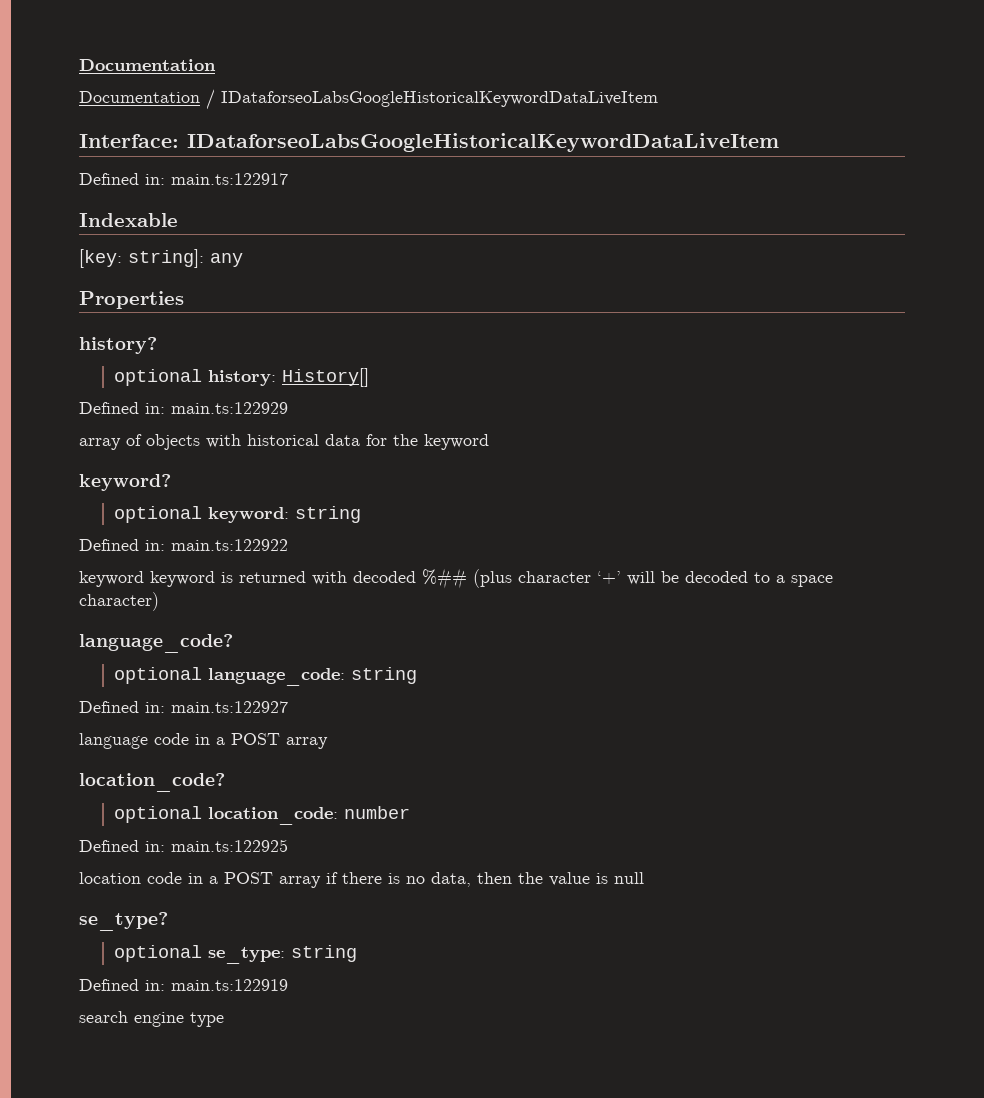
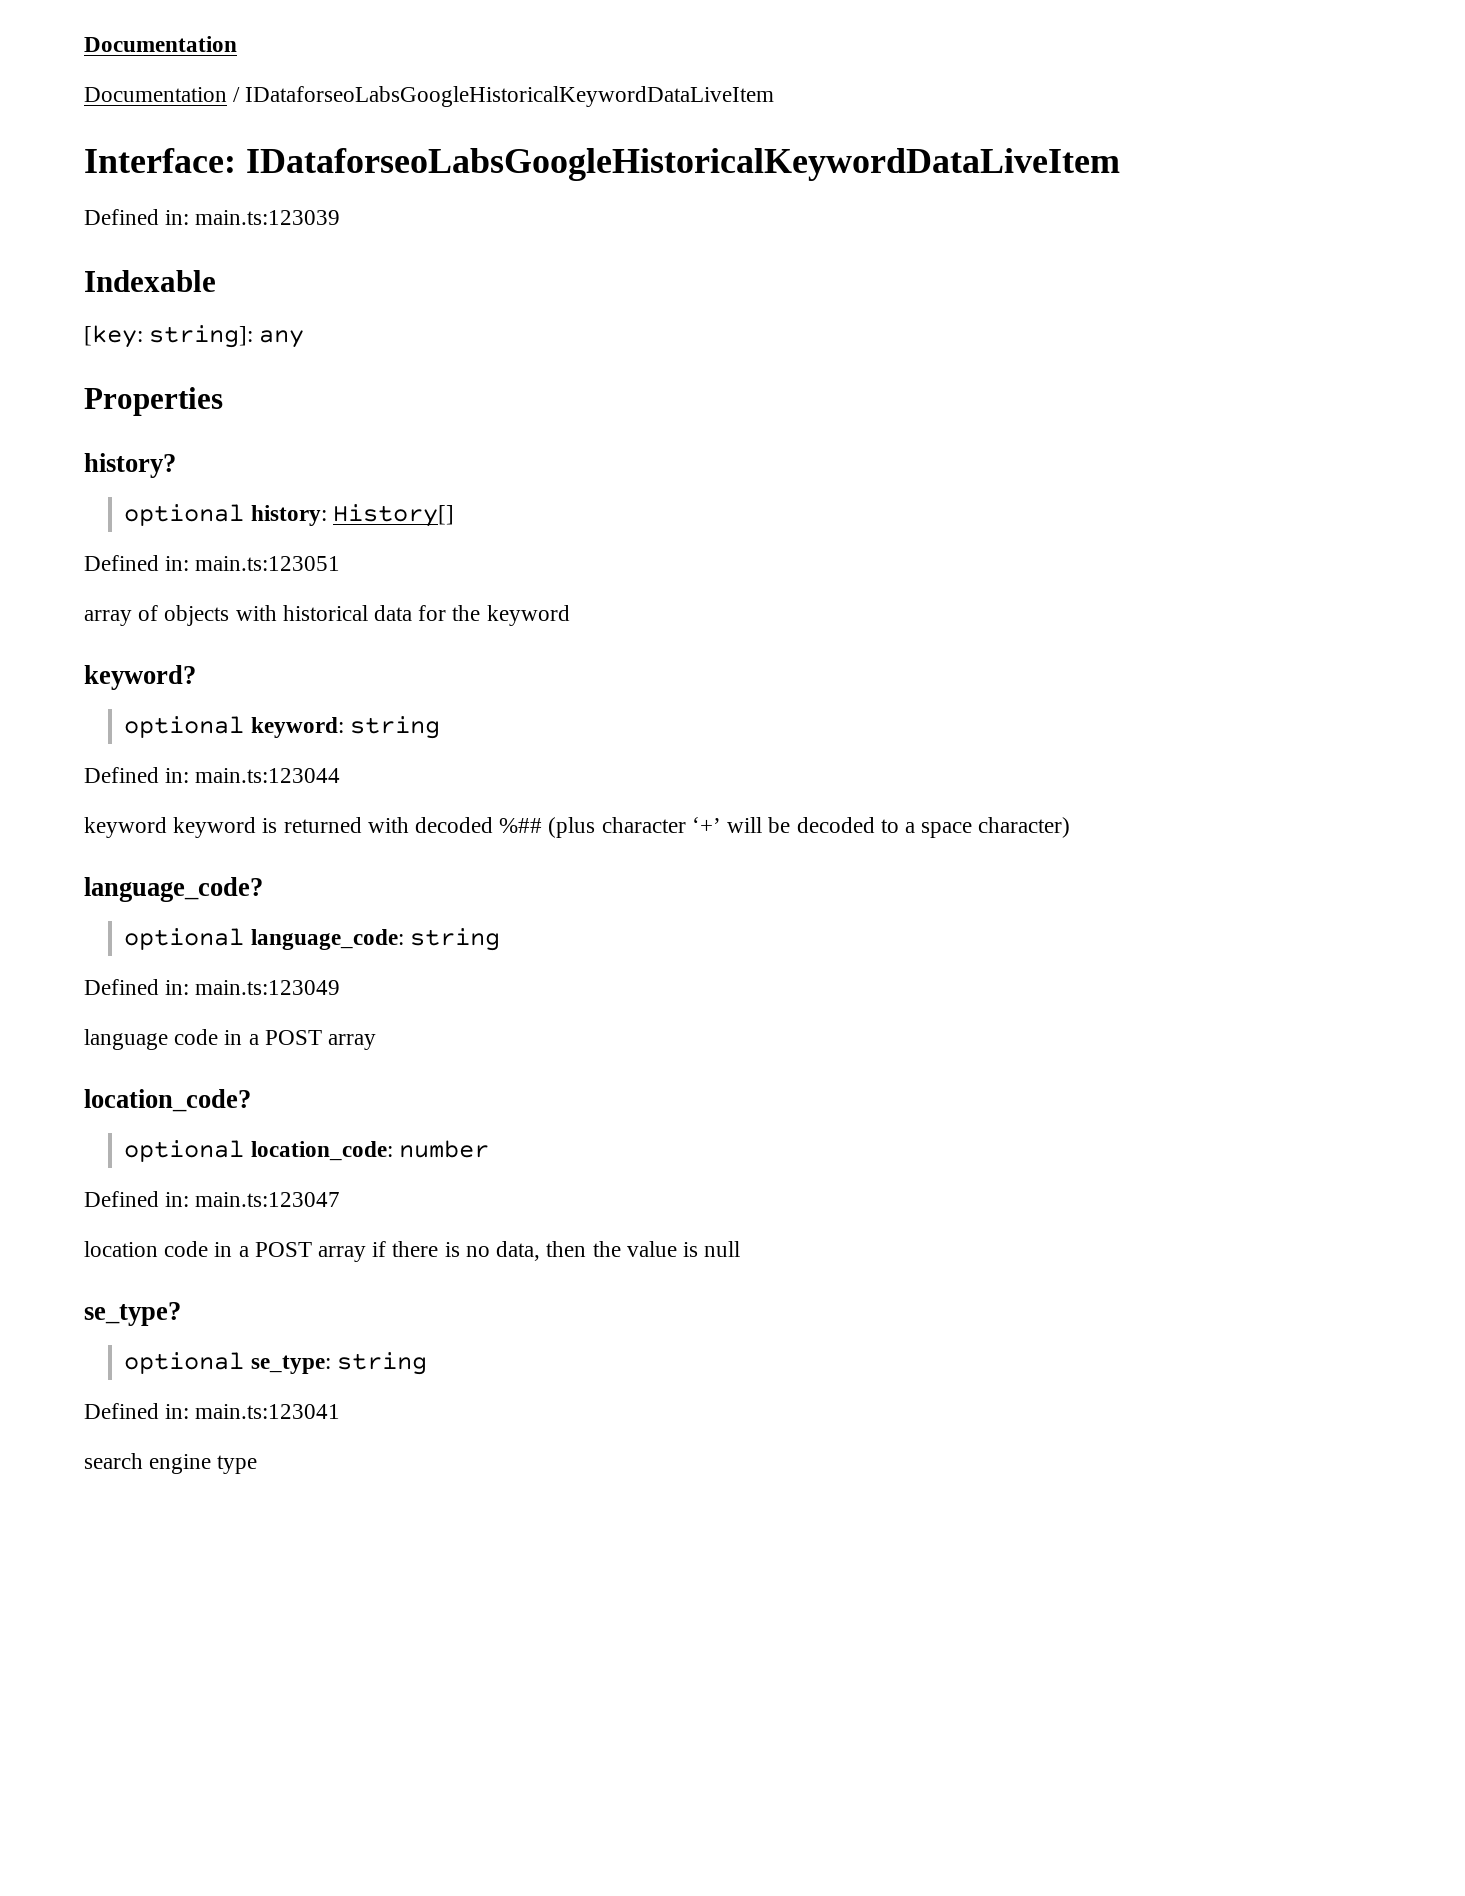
[171,173,288,185] main.ts:122917 -> [195,210,341,225] main.ts:123039
[171,402,288,414] main.ts:122929 -> [195,556,341,571] main.ts:123051
[171,539,288,551] main.ts:122922 -> [195,768,341,783] main.ts:123044
[171,701,288,713] main.ts:122927 -> [195,980,341,995] main.ts:123049
[171,839,288,852] main.ts:122925 -> [195,1192,341,1207] main.ts:123047
[171,979,288,991] main.ts:122919 -> [195,1404,341,1419] main.ts:123041

